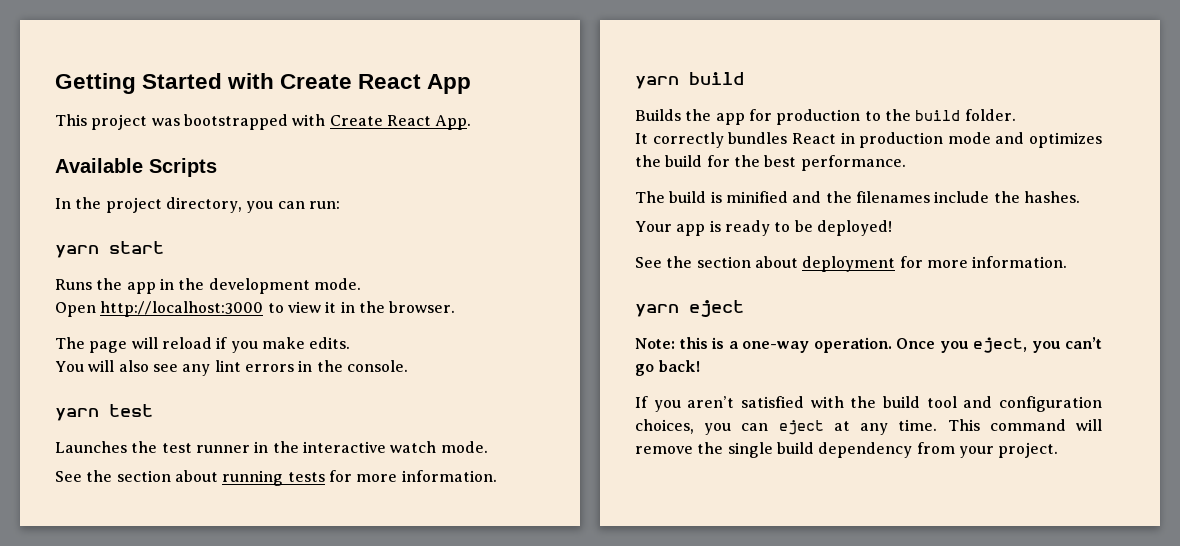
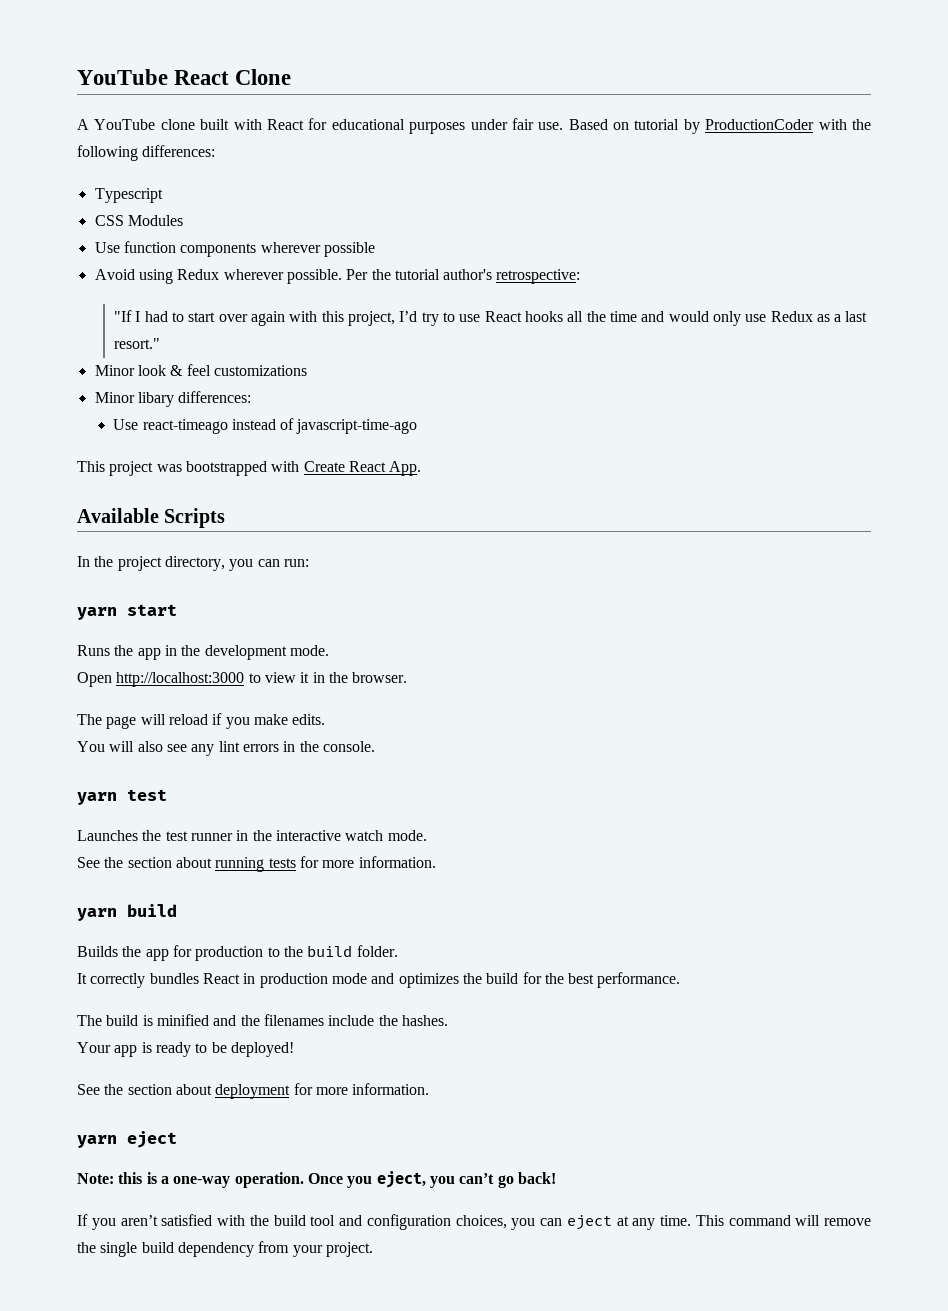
[55,73,472,94] Getting Started with Create React App -> [77,69,292,85] [77,118,872,134] [77,145,216,161] [94,188,163,203] [94,215,183,226] [94,241,375,257] [94,269,581,284] [114,310,868,326] [114,338,161,349] [94,364,307,376] [94,391,252,407] [113,418,418,434] YouTube React Clone // A YouTube clone built with React for educational purposes under fair use. Based on tutorial by ProductionCoder with the following differences: // Typescript // CSS Modules // Use function components wherever possible // Avoid using Redux wherever possible. Per the tutorial author's retrospective: // "If I had to start over again with this project, I’d try to use React hooks all the time and would only use Redux as a last resort." // Minor look & feel customizations // Minor libary differences: // Use react-timeago instead of javascript-time-ago

